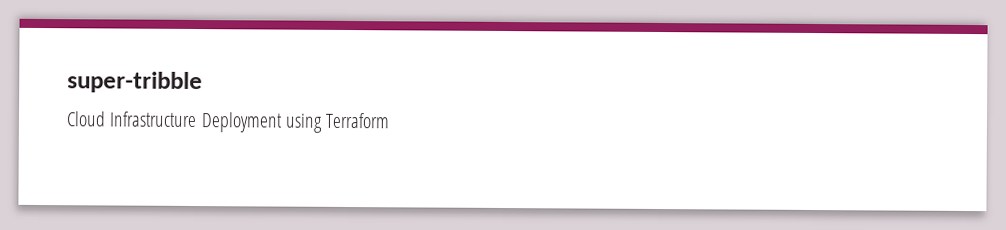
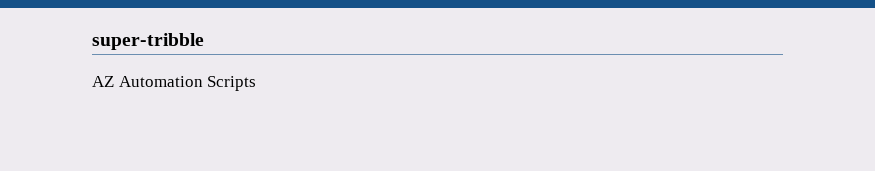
[66,111,391,133] Cloud Infrastructure Deployment using Terraform -> [92,76,257,91] AZ Automation Scripts

